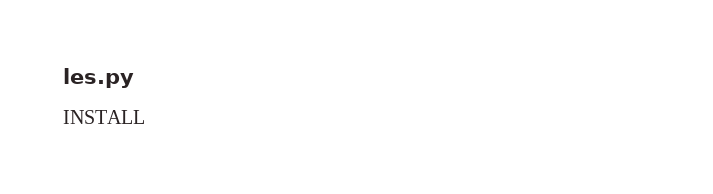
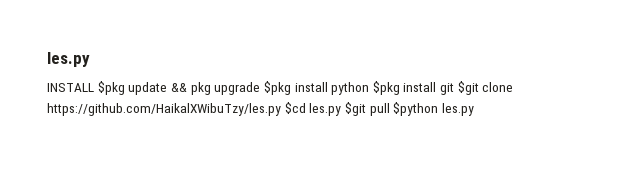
(145, 117) none -> [97,81,514,95] [47,102,474,116] $pkg update && pkg upgrade $pkg install python $pkg install git $git clone https://github.com/HaikalXWibuTzy/les.py $cd les.py $git pull $python les.py

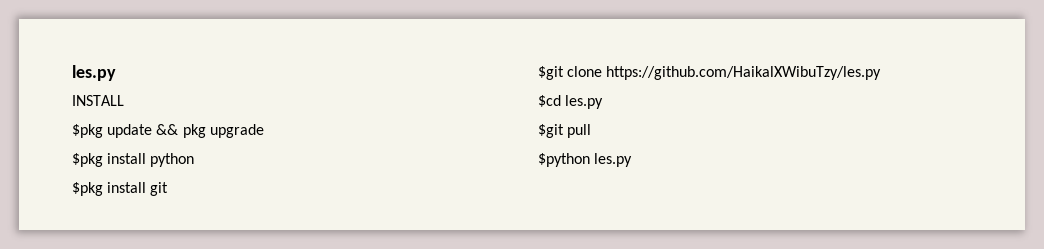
(94, 87) none -> (124, 100) //
(261, 88) none -> (264, 131) //
(370, 88) none -> (195, 160) //
(455, 89) none -> (169, 189) //
(281, 109) none -> (882, 73) //
(342, 109) none -> (604, 102) //
(390, 109) none -> (592, 131) //

